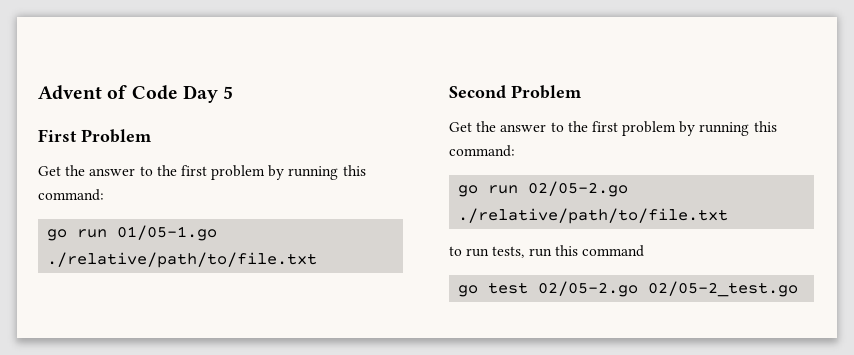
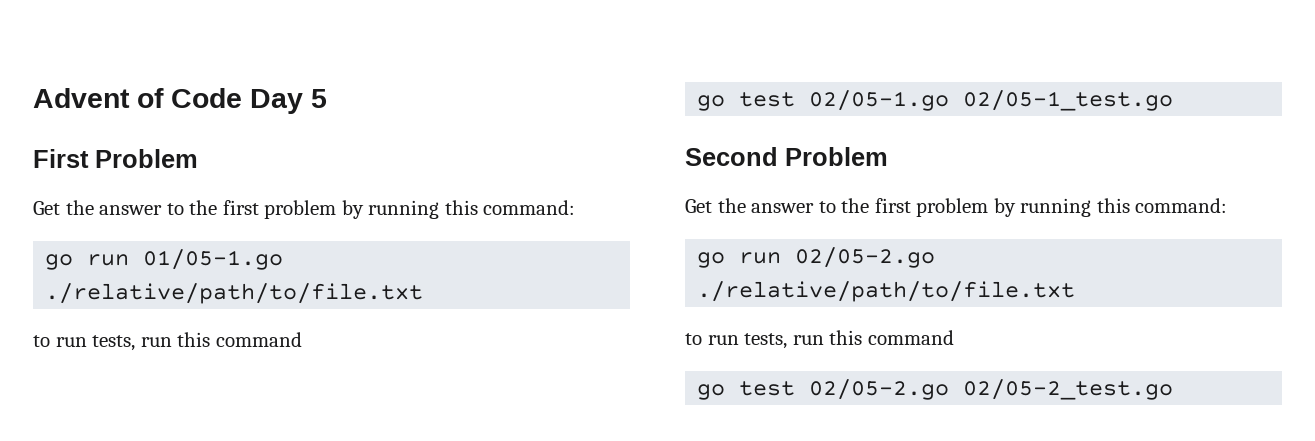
(318, 260) none -> [33,332,302,351] [697,90,1174,111] // to run tests, run this command // go test 02/05-1.go 02/05-1_test.go

